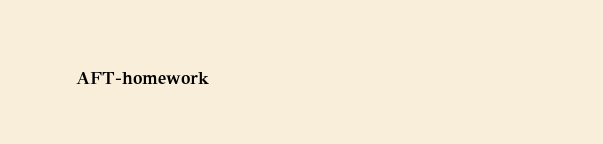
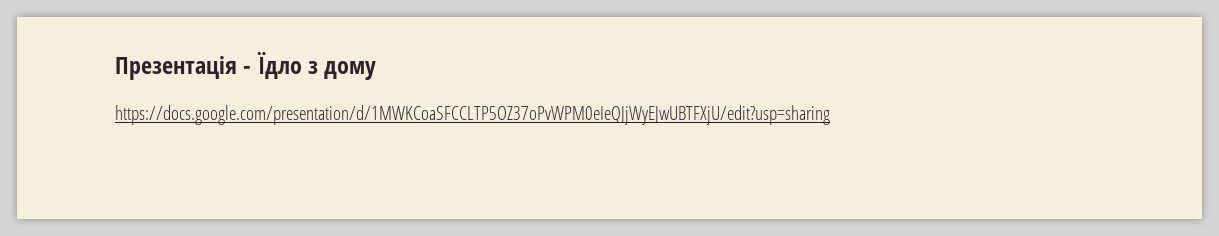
[76,72,209,84] AFT-homework -> [115,52,377,80] [115,105,830,125] Презентація - Їдло з дому // https://docs.google.com/presentation/d/1MWKCoaSFCCLTP5OZ37oPvWPM0eIeQJjWyEJwUBTFXjU/edit?usp=sharing

